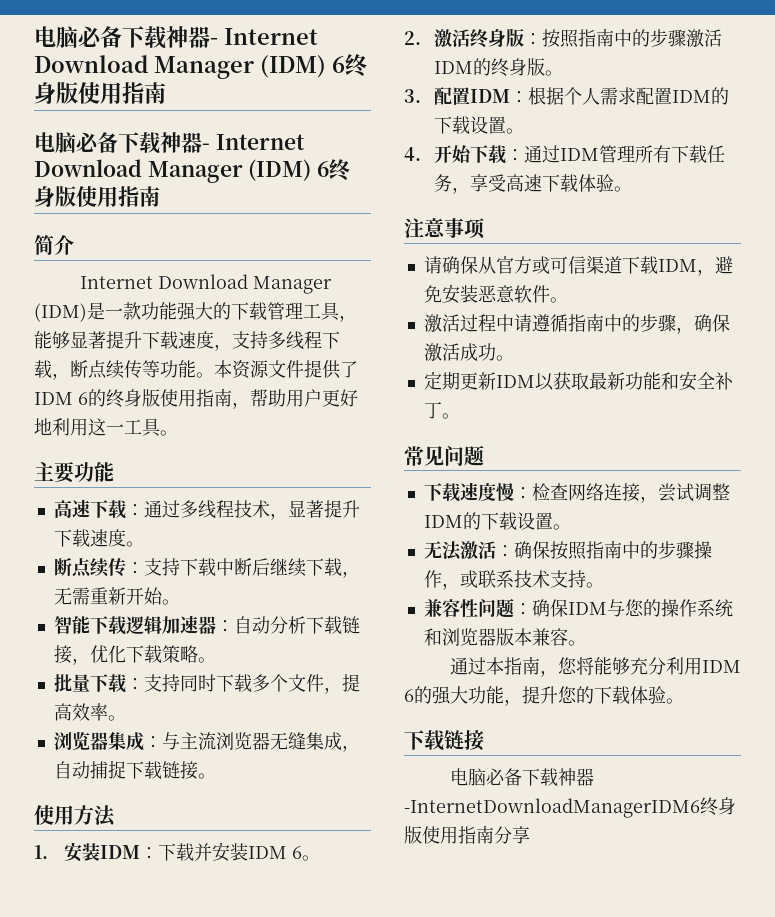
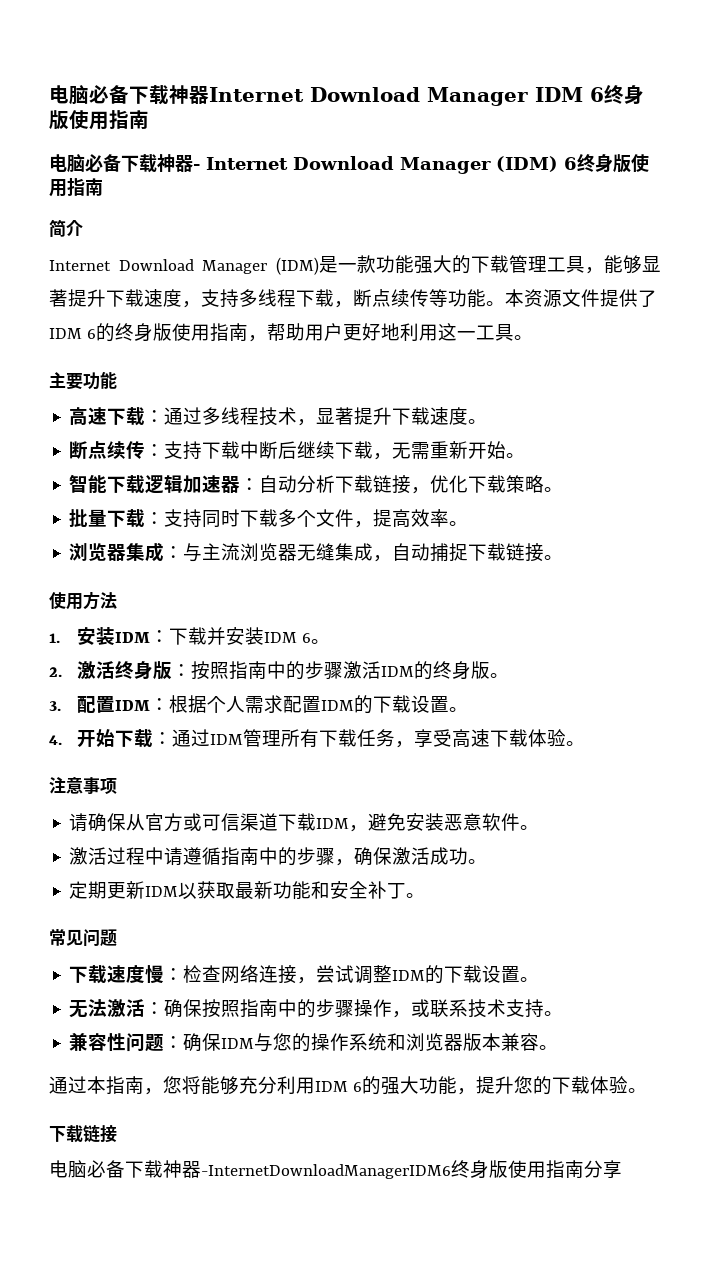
[34,26,318,49] [34,55,326,79] 电脑必备下载神器- Internet Download Manager (IDM) -> [49,85,583,106] 电脑必备下载神器Internet Download Manager IDM

